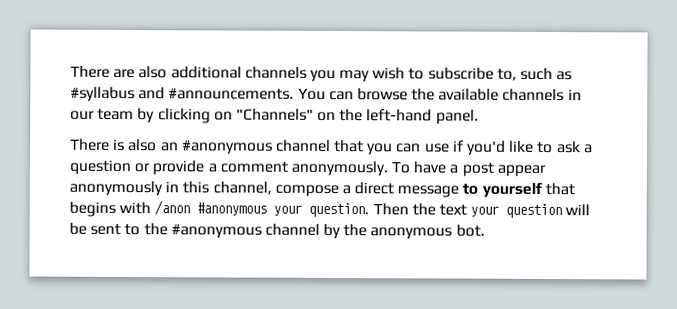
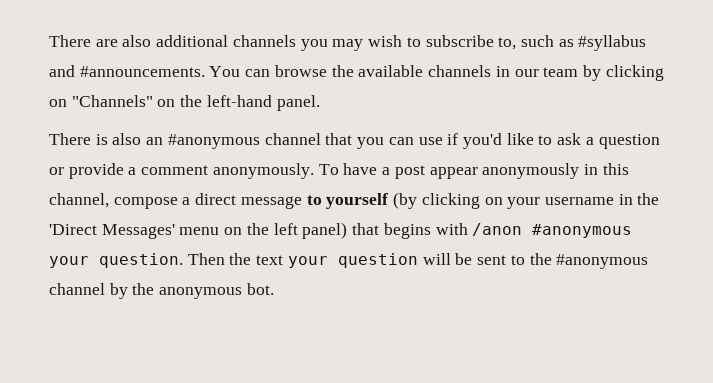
(543, 190) none -> [393,192,660,209] [49,222,348,239] (by clicking on your username in the 'Direct Messages' menu on the left panel)

